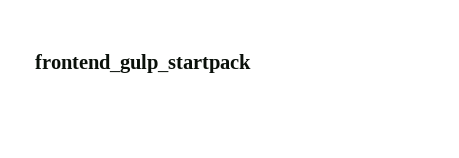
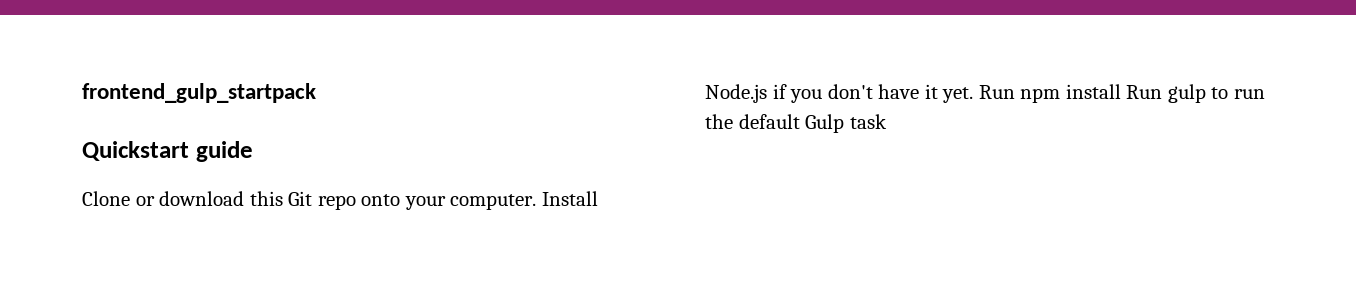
(251, 63) none -> [82,141,253,162] [82,191,598,210] [705,84,1265,103] [705,114,887,133] // Quickstart guide // Clone or download this Git repo onto your computer. Install Node.js if you don't have it yet. Run npm install Run gulp to run the default Gulp task

